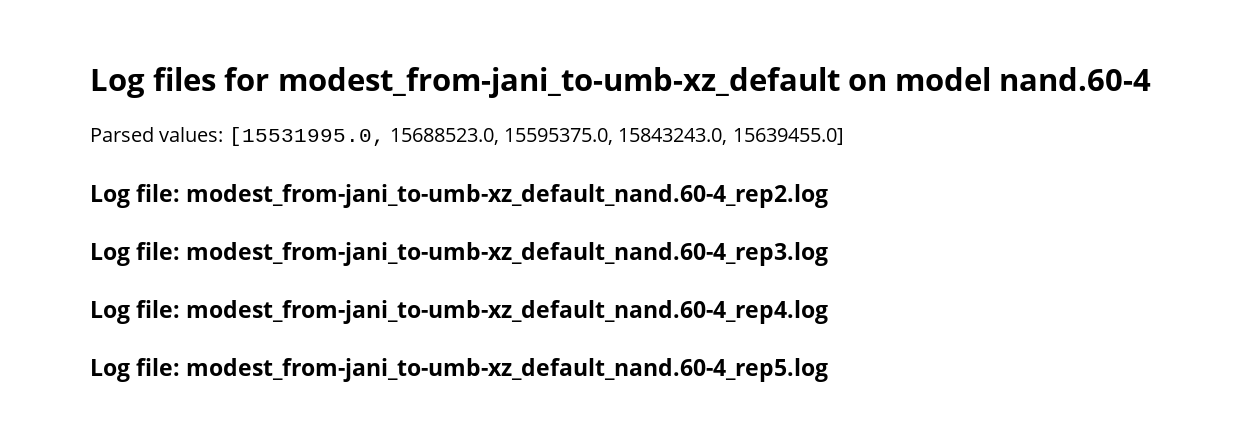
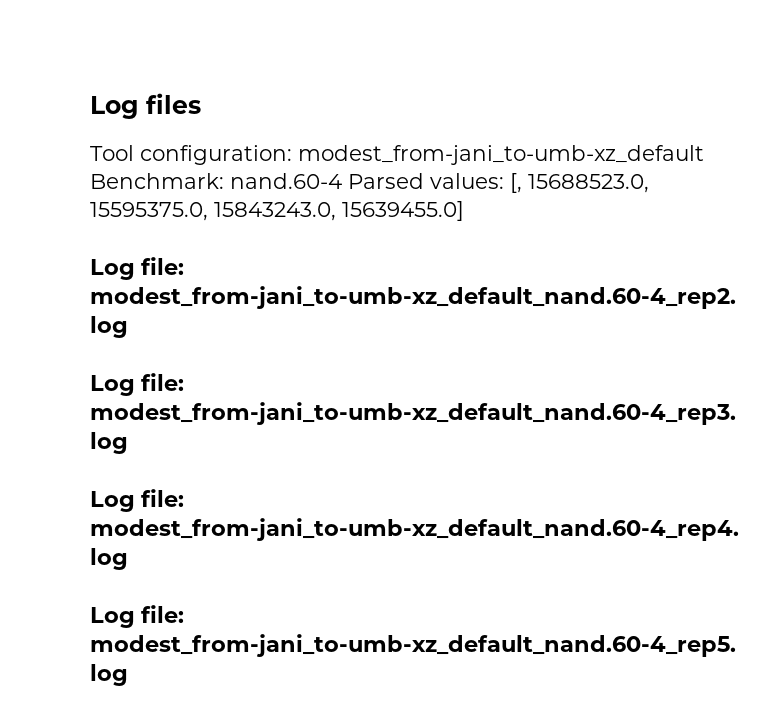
[224,67,992,98] for modest_from-jani_to-umb-xz_default on model -> [90,145,704,165] [90,173,224,189] // Tool configuration: modest_from-jani_to-umb-xz_default Benchmark:
(1152, 79) // -> (342, 181) none
[228,127,385,146] [15531995.0, -> [510,173,522,193] [,

